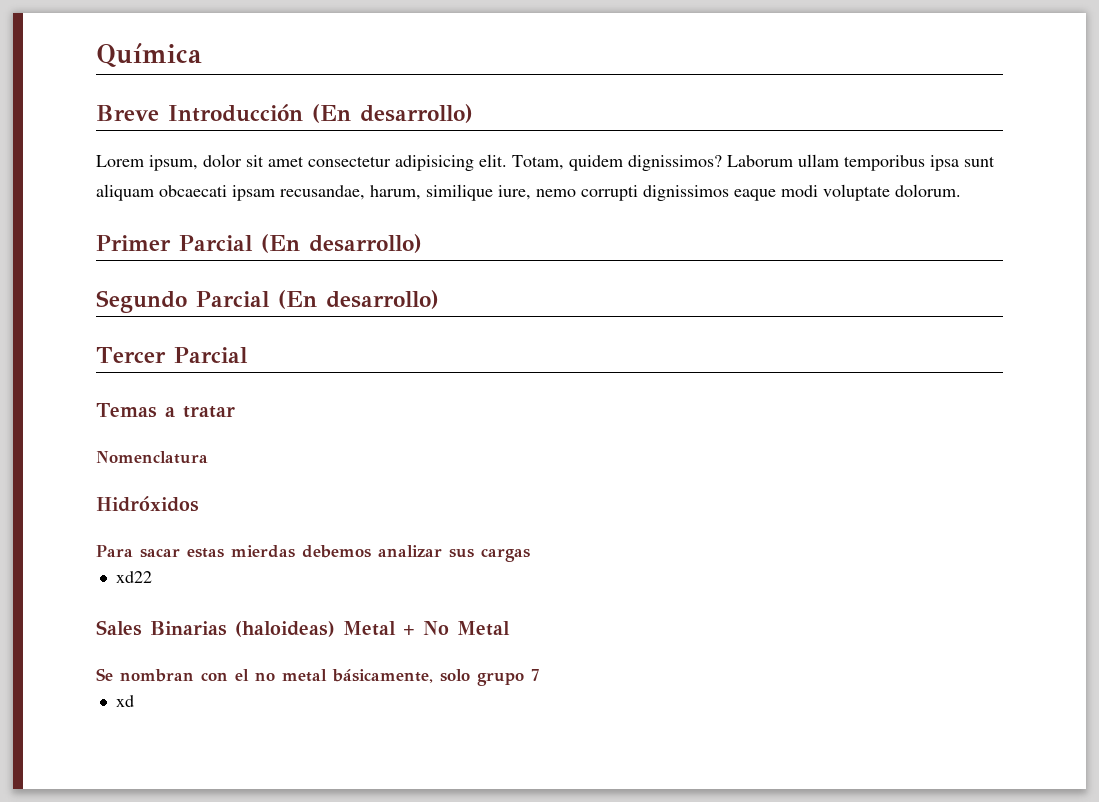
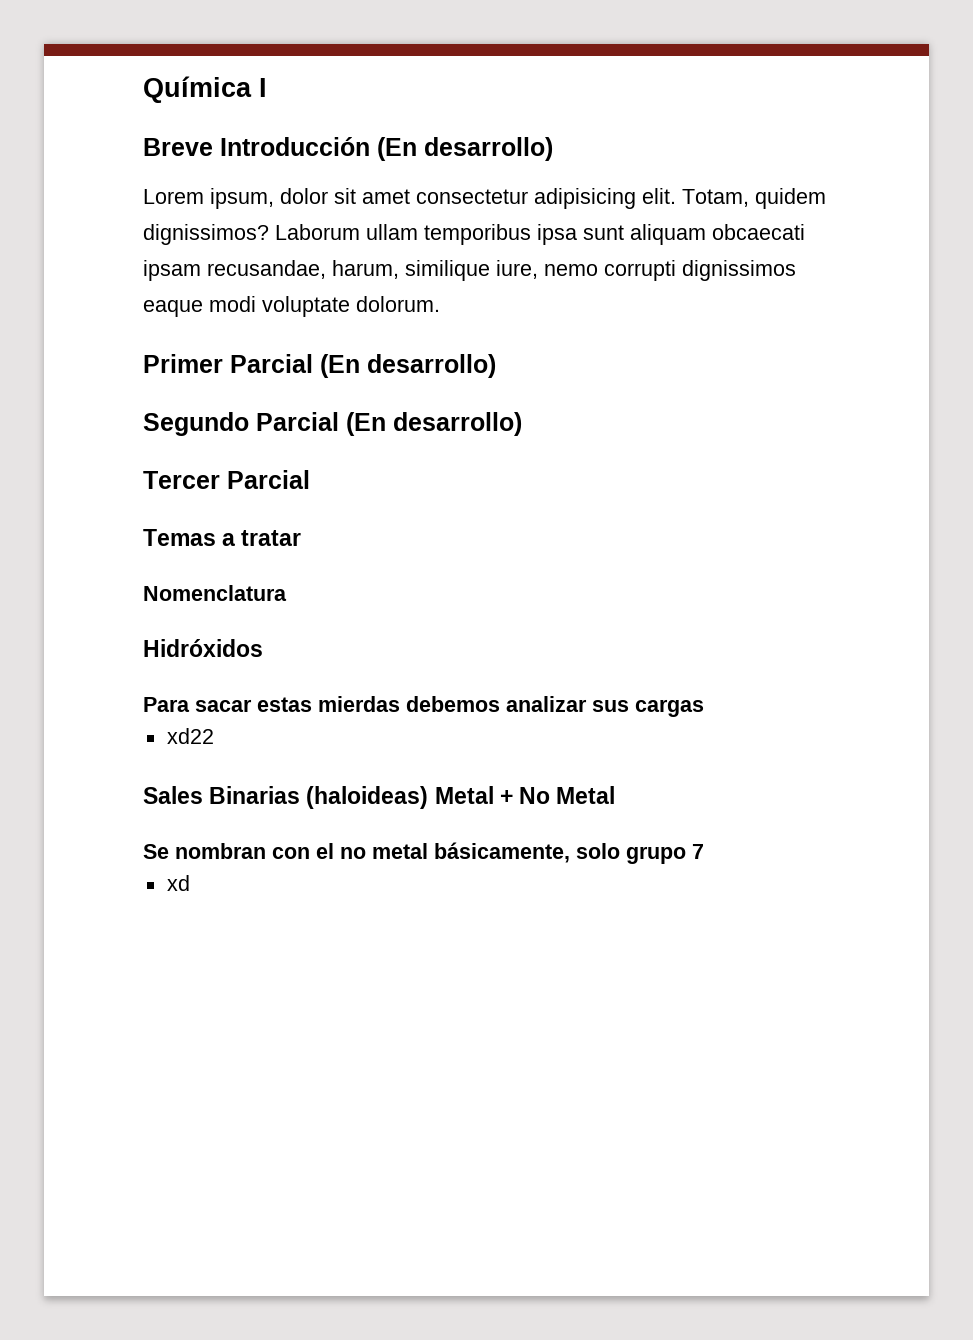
(202, 55) none -> [259,78,267,97] I

